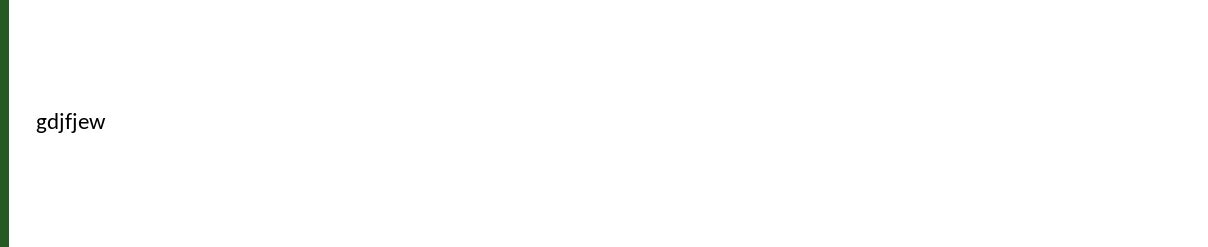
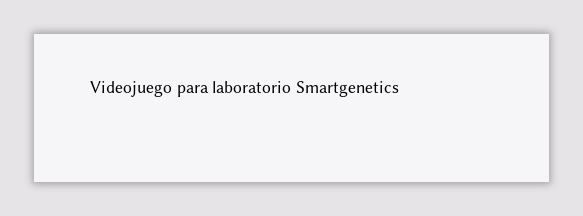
[36,113,106,133] gdjfjew -> [90,81,400,97] Videojuego para laboratorio Smartgenetics

